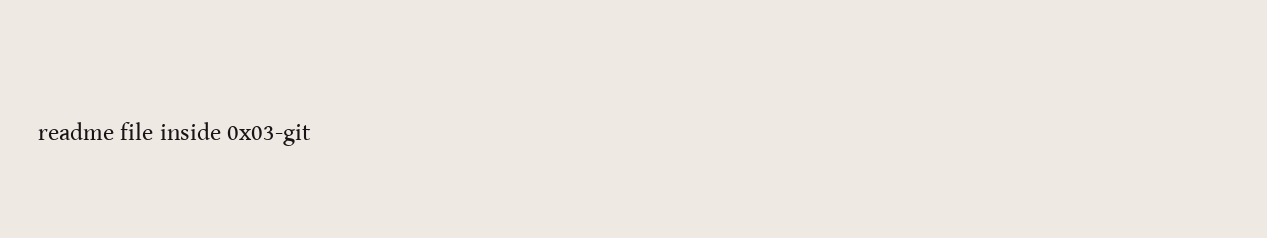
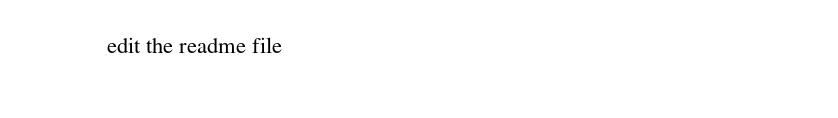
[38,122,312,146] readme file inside 0x03-git -> [107,37,283,53] edit the readme file

